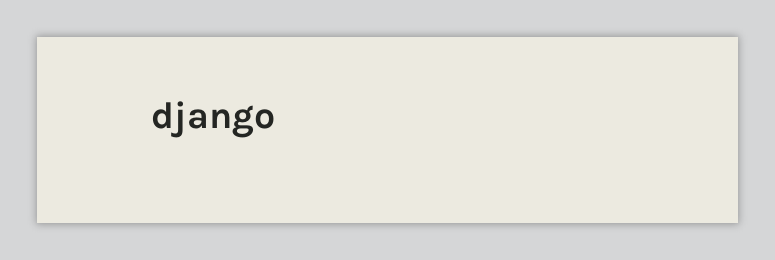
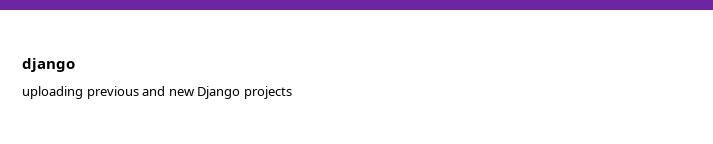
(275, 119) none -> [22,86,292,99] // uploading previous and new Django projects

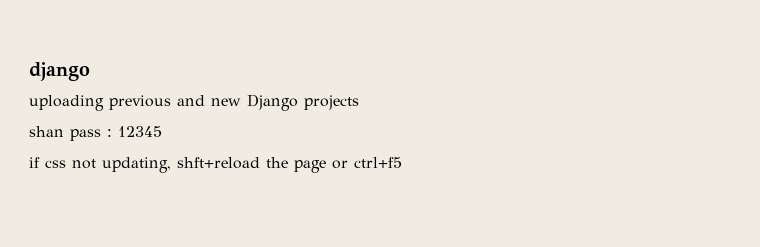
(292, 92) none -> [29,126,162,141] [29,157,402,173] // shan pass : 12345 // if css not updating, shft+reload the page or ctrl+f5

